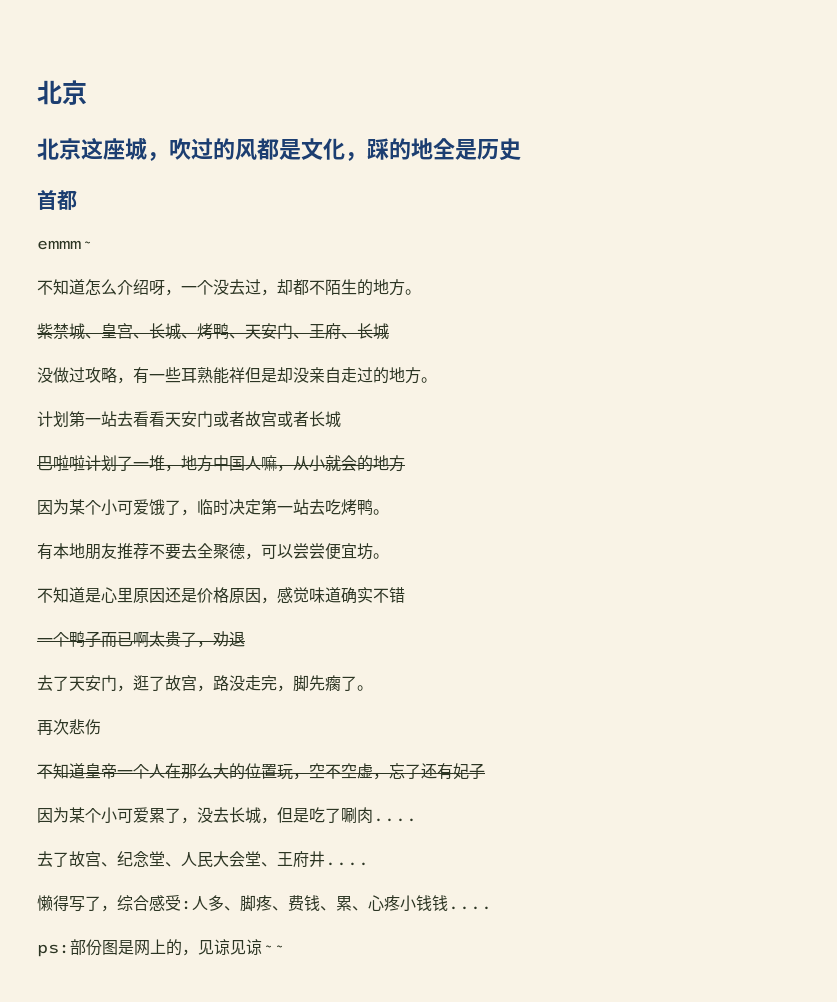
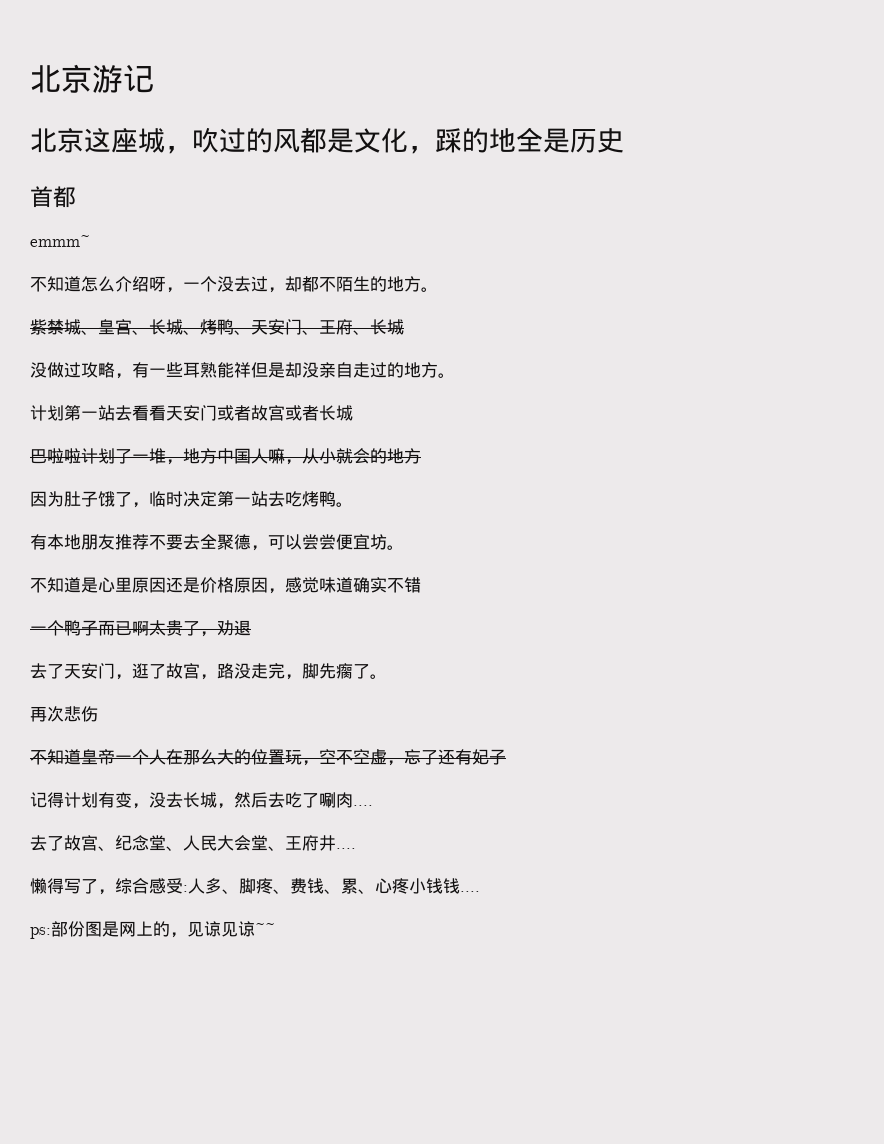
[37,80,87,105] 北京 -> [30,64,154,93] 北京游记
[69,499,149,516] 某个小可爱 -> [64,491,98,507] 肚子
[37,807,181,824] 因为某个小可爱累了 -> [30,792,132,808] 记得计划有变
[277,807,309,823] 但是 -> [234,792,285,808] 然后去

